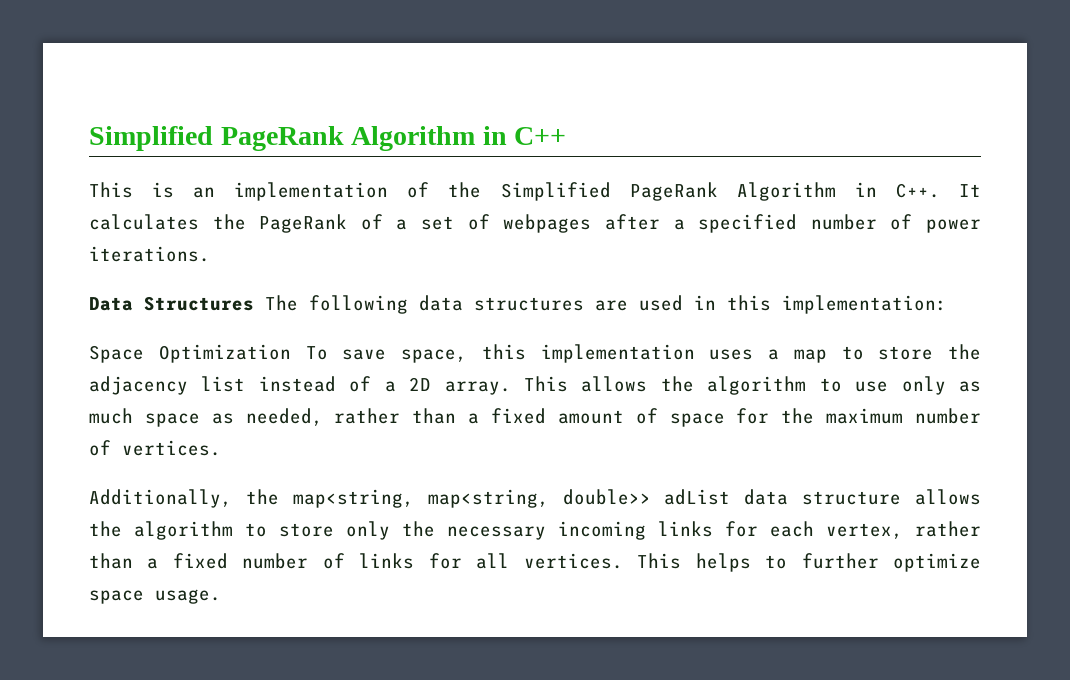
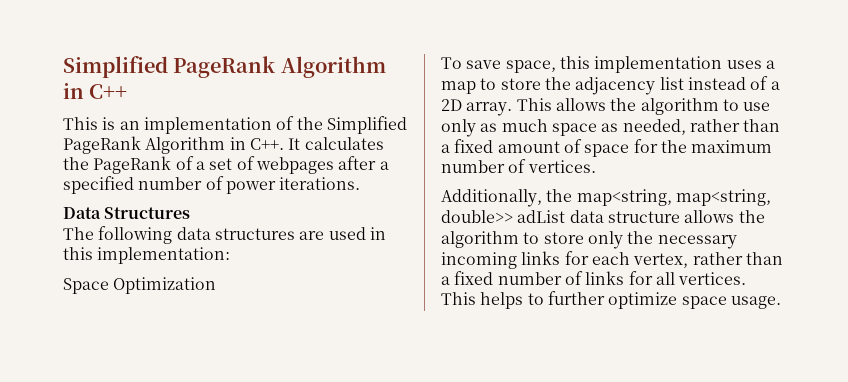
(254, 303) none -> (191, 213) //
(291, 353) none -> (217, 285) //

